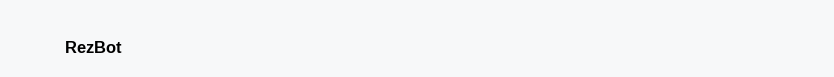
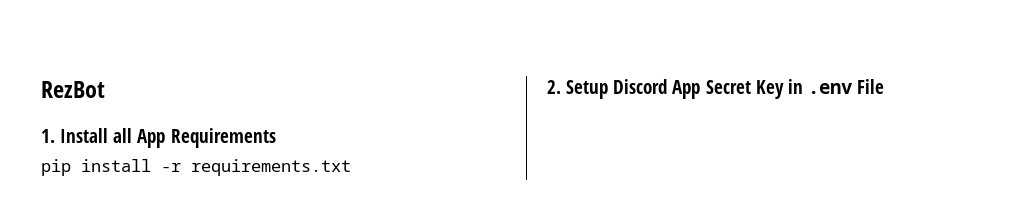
(122, 47) none -> [41,128,276,148] [41,159,351,176] [547,79,885,99] // 1. Install all App Requirements // pip install -r requirements.txt // 2. Setup Discord App Secret Key in .env File

